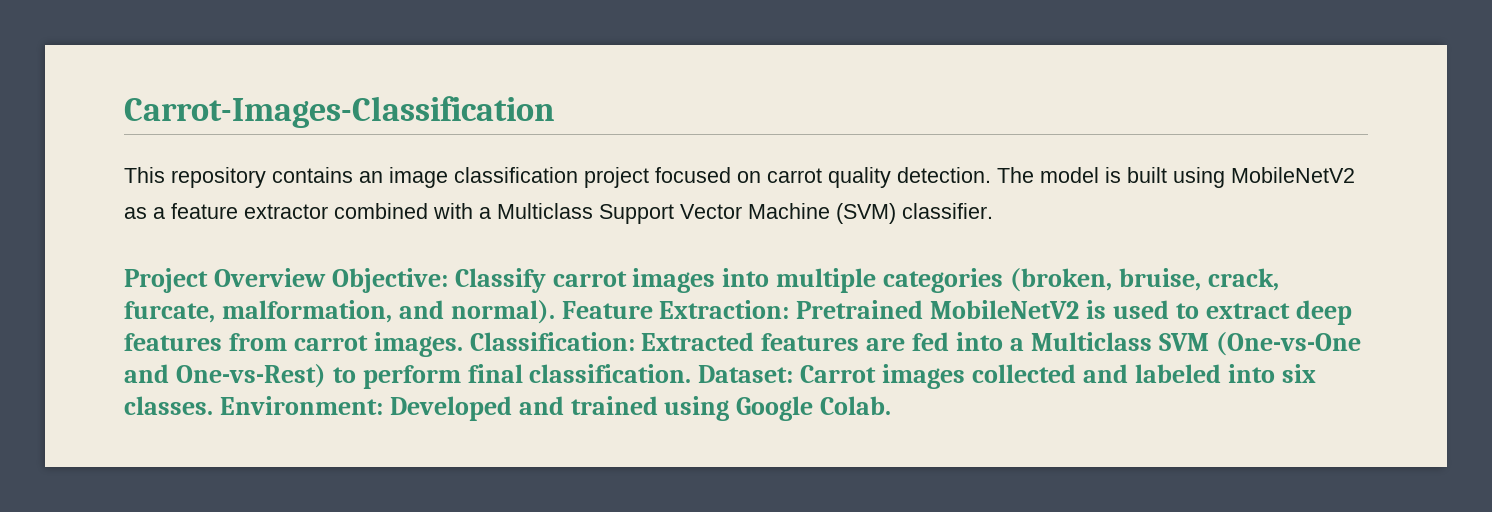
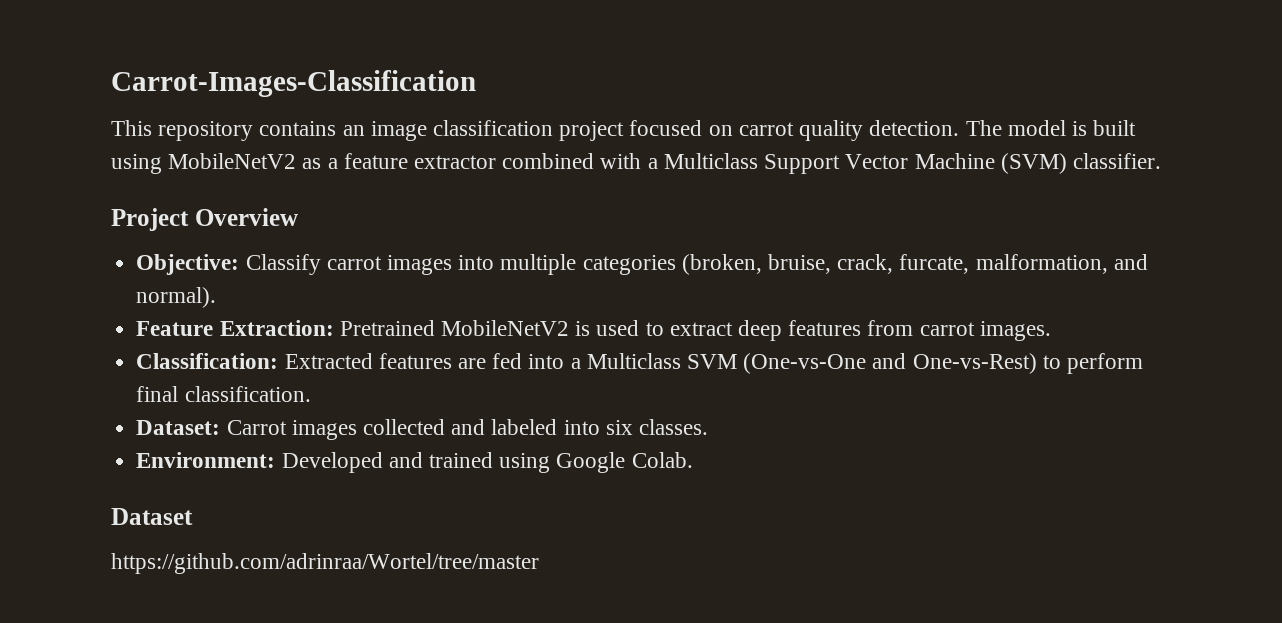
(326, 277) none -> (298, 217) //
(555, 312) none -> (217, 297) //
(463, 344) none -> (1051, 331) //
(692, 373) none -> (311, 394) //
(213, 405) none -> (708, 427) //
(892, 405) none -> [111,508,193,525] [111,553,539,574] // Dataset // https://github.com/adrinraa/Wortel/tree/master

